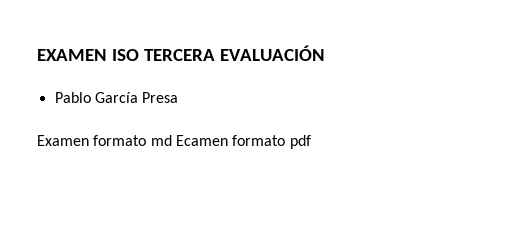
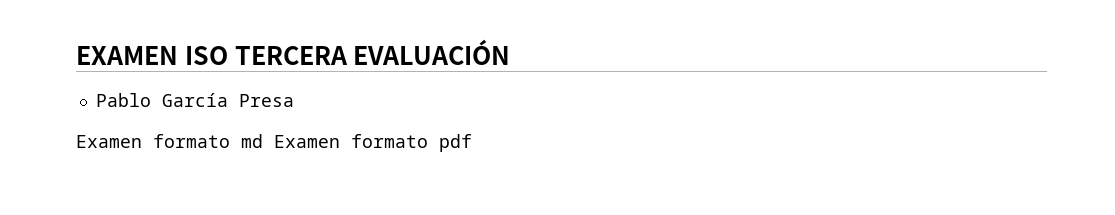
[175,135,228,146] Ecamen -> [274,135,340,148] Examen

